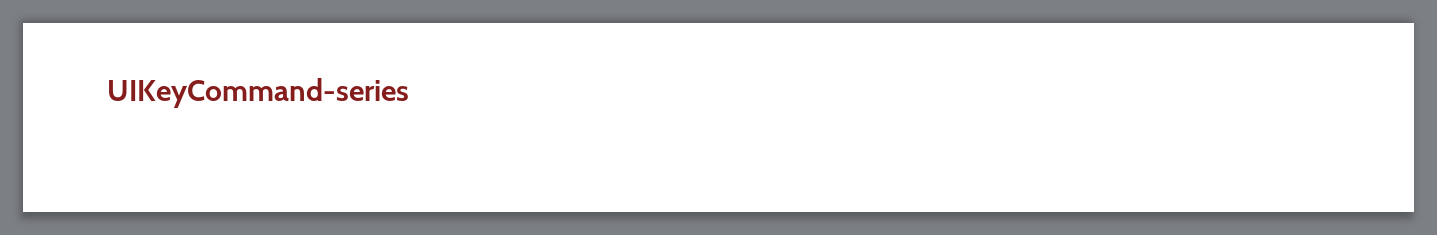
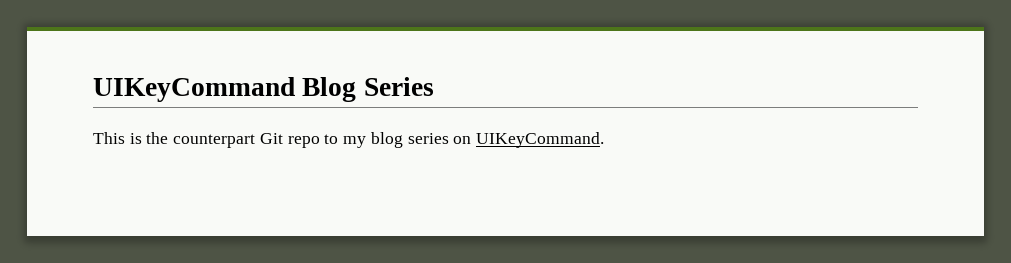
[107,78,409,108] UIKeyCommand-series -> [93,77,434,102] [93,132,604,148] UIKeyCommand Blog Series // This is the counterpart Git repo to my blog series on UIKeyCommand.

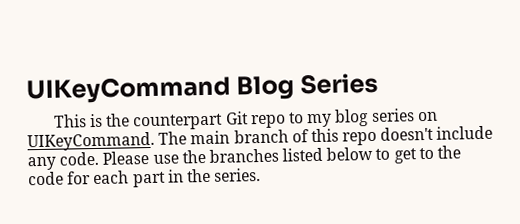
(604, 140) none -> [158,125,494,146] [27,145,462,171] [28,167,262,188] The main branch of this repo doesn't include any code. Please use the branches listed below to get to the code for each part in the series.

